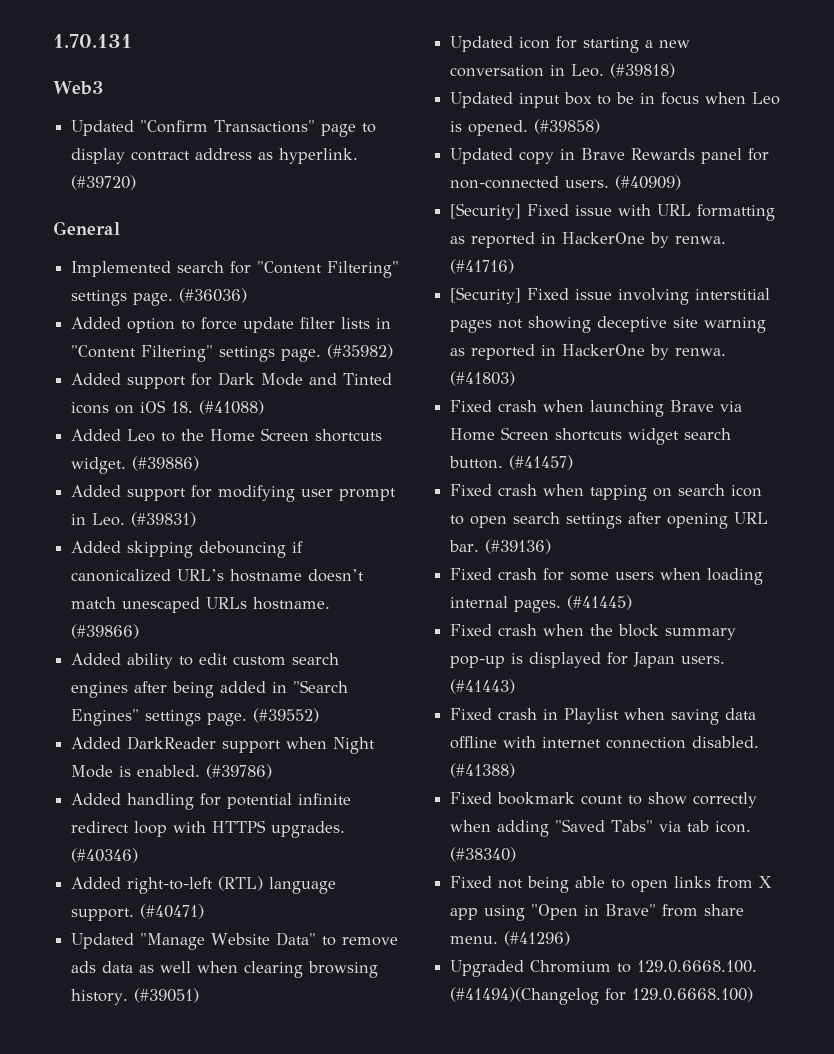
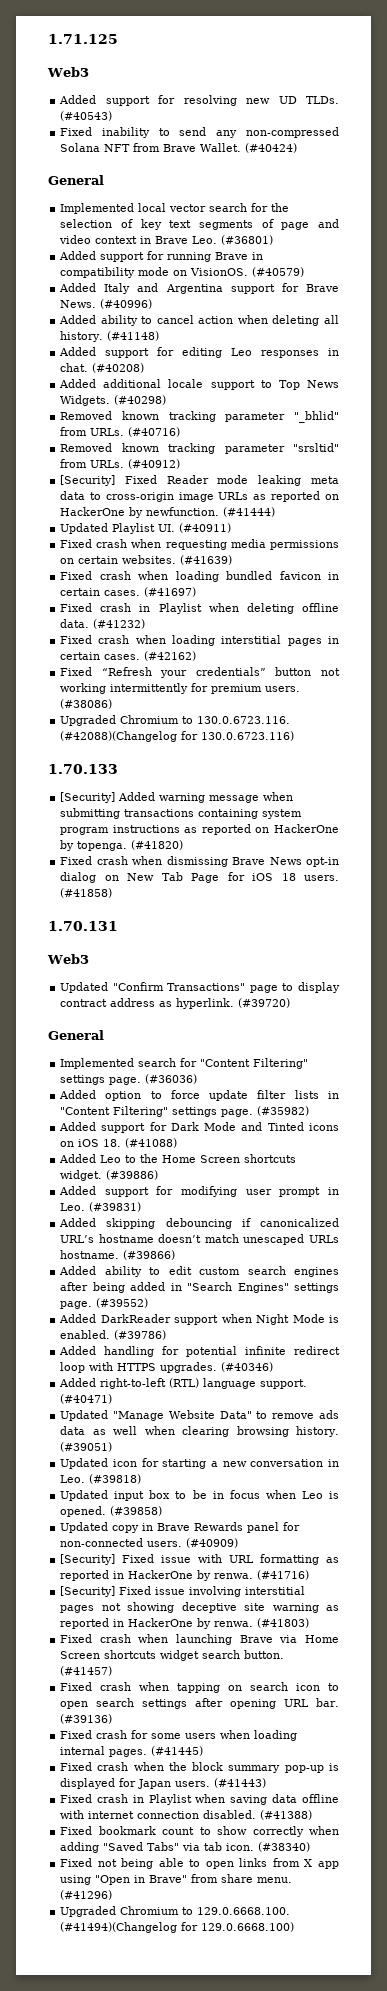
(53, 41) none -> [48,34,118,44] [47,67,89,77] [59,95,339,106] [60,111,113,121] [60,127,339,138] [60,143,298,153] [48,175,104,185] [60,203,290,214] [60,219,339,230] [59,235,274,245] [59,251,264,262] [60,267,305,278] [59,283,339,294] [60,299,153,309] [59,315,339,326] [60,331,160,342] [59,347,339,358] [60,363,145,373] [59,379,339,390] [60,395,167,406] [60,411,339,423] [60,427,181,437] [60,443,339,454] [60,459,181,469] [60,475,339,486] [60,491,339,502] [60,507,276,518] [60,523,232,534] [60,539,339,550] [60,555,233,565] [60,571,339,582] [60,587,197,597] [60,603,339,614] [60,619,146,629] [60,635,339,646] [60,651,197,661] [60,667,340,678] [60,683,301,694] [60,699,113,709] [60,715,291,726] [60,731,295,742] [48,764,118,774] [60,792,294,803] [60,808,303,819] [60,824,339,835] [60,840,184,851] [60,856,339,867] [60,872,340,883] [60,888,113,898] 1.71.125 // Web3 // Added support for resolving new UD TLDs. (#40543) // Fixed inability to send any non-compressed Solana NFT from Brave Wallet. (#40424) // General // Implemented local vector search for the selection of key text segments of page and video context in Brave Leo. (#36801) // Added support for running Brave in compatibility mode on VisionOS. (#40579) // Added Italy and Argentina support for Brave News. (#40996) // Added ability to cancel action when deleting all history. (#41148) // Added support for editing Leo responses in chat. (#40208) // Added additional locale support to Top News Widgets. (#40298) // Removed known tracking parameter "_bhlid" from URLs. (#40716) // Removed known tracking parameter "srsltid" from URLs. (#40912) // [Security] Fixed Reader mode leaking meta data to cross-origin image URLs as reported on HackerOne by newfunction. (#41444) // Updated Playlist UI. (#40911) // Fixed crash when requesting media permissions on certain websites. (#41639) // Fixed crash when loading bundled favicon in certain cases. (#41697) // Fixed crash in Playlist when deleting offline data. (#41232) // Fixed crash when loading interstitial pages in certain cases. (#42162) // Fixed “Refresh your credentials” button not working intermittently for premium users. (#38086) // Upgraded Chromium to 130.0.6723.116. (#42088)(Changelog for 130.0.6723.116) // 1.70.133 // [Security] Added warning message when submitting transactions containing system program instructions as reported on HackerOne by topenga. (#41820) // Fixed crash when dismissing Brave News opt-in dialog on New Tab Page for iOS 18 users. (#41858) //

